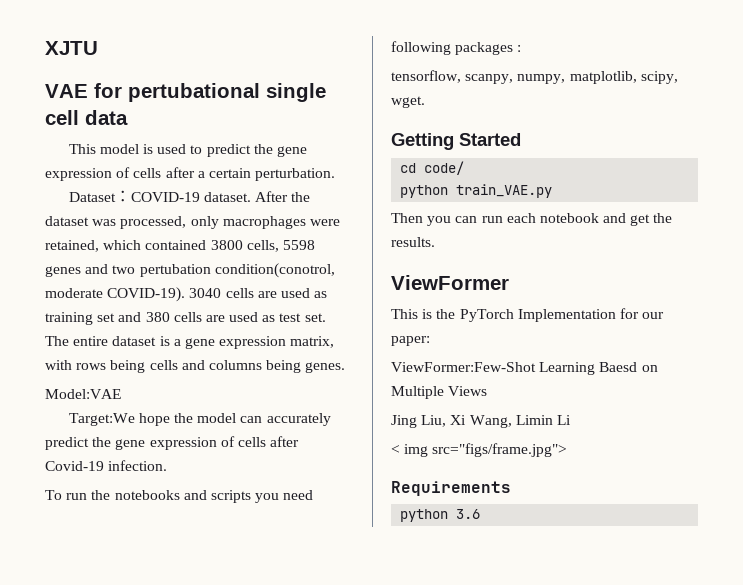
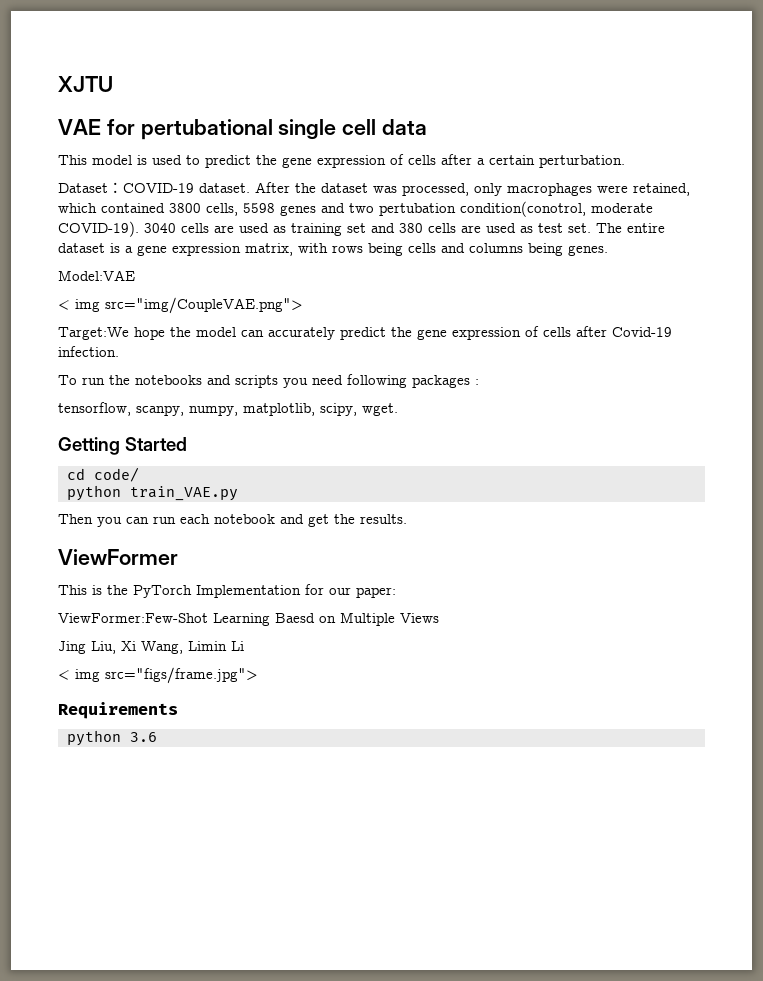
(121, 394) none -> [58,297,303,314] // < img src="img/CoupleVAE.png">

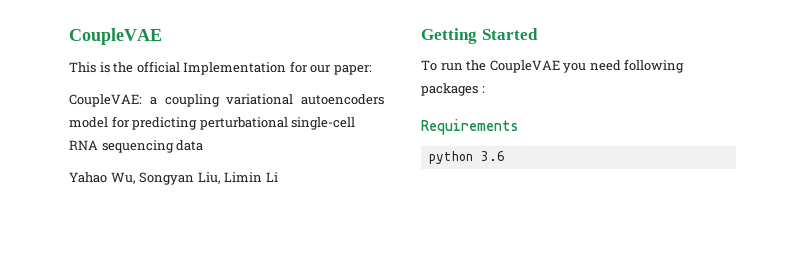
[58,76,113,92] [58,119,428,140] [58,154,625,168] [58,182,690,196] [58,201,653,217] [58,221,665,237] [58,243,608,256] [58,270,135,281] [58,297,303,314] [58,326,672,340] [58,346,119,357] XJTU // VAE for pertubational single cell data // This model is used to predict the gene expression of cells after a certain perturbation. // Dataset：COVID-19 dataset. After the dataset was processed, only macrophages were retained, which contained 3800 cells, 5598 genes and two pertubation condition(conotrol, moderate COVID-19). 3040 cells are used as training set and 380 cells are used as test set. The entire dataset is a gene expression matrix, with rows being cells and columns being genes. // Model:VAE // < img src="img/CoupleVAE.png"> // Target:We hope the model can accurately predict the gene expression of cells after Covid-19 infection. -> [69,28,162,45] [69,61,372,75] [69,94,384,107] [69,116,356,130] [69,140,204,153] [69,172,278,185] [421,28,538,44] CoupleVAE // This is the official Implementation for our paper: // CoupleVAE: a coupling variational autoencoders model for predicting perturbational single-cell RNA sequencing data // Yahao Wu, Songyan Liu, Limin Li // Getting Started
[135,375,278,388] notebooks and scripts -> [489,60,560,73] CoupleVAE
[58,402,398,416] [58,437,187,455] [66,467,139,482] [66,485,238,501] [58,514,407,527] [58,549,178,565] [58,584,396,598] [58,612,439,626] [58,641,244,654] [58,667,258,684] // tensorflow, scanpy, numpy, matplotlib, scipy, wget. // Getting Started // cd code/ // python train_VAE.py // Then you can run each notebook and get the results. // ViewFormer // This is the PyTorch Implementation for our paper: // ViewFormer:Few-Shot Learning Baesd on Multiple Views // Jing Liu, Xi Wang, Limin Li // < img src="figs/frame.jpg"> -> (485, 89) none

